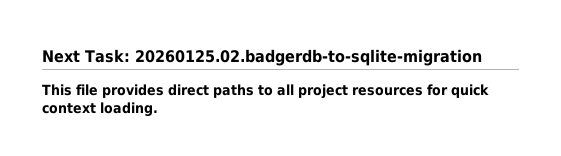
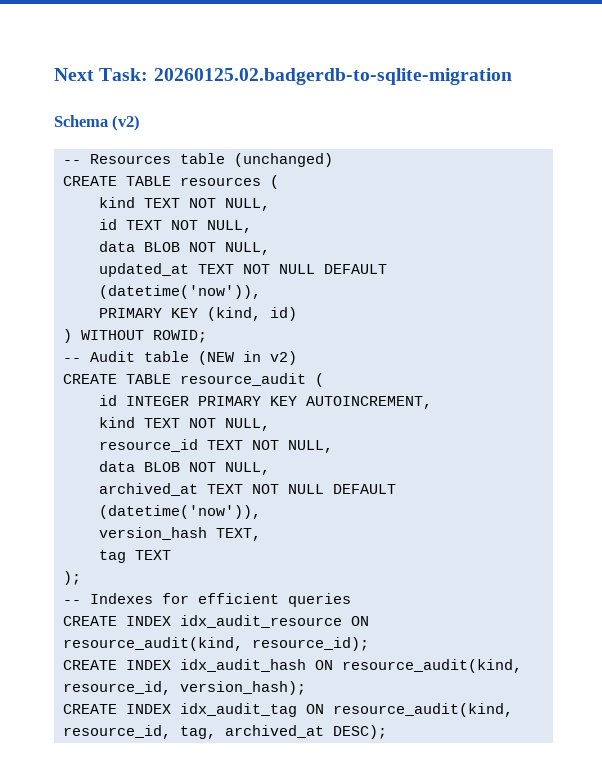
[42,84,489,99] [42,102,158,117] This file provides direct paths to all project resources for quick context loading. -> [54,115,141,131] [62,153,333,167] [62,175,279,189] [98,197,270,211] [98,219,252,233] [98,241,270,255] [98,263,387,277] [98,285,261,299] [98,307,297,321] [62,329,207,343] [62,351,297,365] [62,373,324,387] [98,395,432,409] [98,417,270,431] [98,439,333,453] [98,461,270,475] [98,483,396,496] [98,505,261,519] [98,527,261,541] [98,550,171,563] [62,571,81,585] [62,593,351,607] [62,615,369,628] [62,637,369,651] [62,659,522,673] [62,681,306,695] [62,703,513,717] [62,725,387,739] Schema (v2) // -- Resources table (unchanged) // CREATE TABLE resources ( // kind TEXT NOT NULL, // id TEXT NOT NULL, // data BLOB NOT NULL, // updated_at TEXT NOT NULL DEFAULT (datetime('now')), // PRIMARY KEY (kind, id) // ) WITHOUT ROWID; // -- Audit table (NEW in v2) // CREATE TABLE resource_audit ( // id INTEGER PRIMARY KEY AUTOINCREMENT, // kind TEXT NOT NULL, // resource_id TEXT NOT NULL, // data BLOB NOT NULL, // archived_at TEXT NOT NULL DEFAULT (datetime('now')), // version_hash TEXT, // tag TEXT // ); // -- Indexes for efficient queries // CREATE INDEX idx_audit_resource ON resource_audit(kind, resource_id); // CREATE INDEX idx_audit_hash ON resource_audit(kind, resource_id, version_hash); // CREATE INDEX idx_audit_tag ON resource_audit(kind, resource_id, tag, archived_at DESC);

